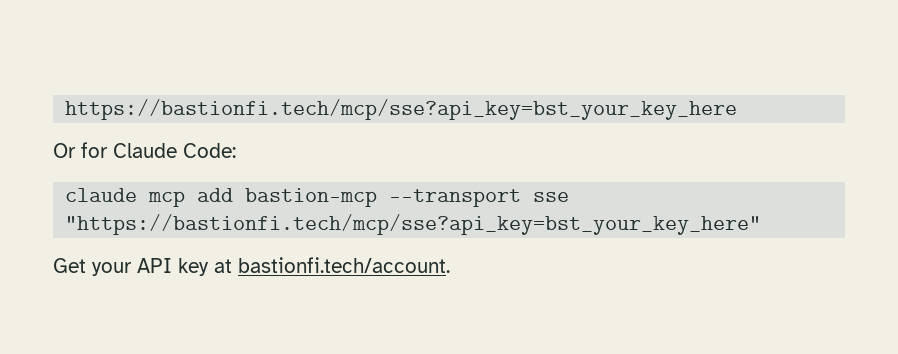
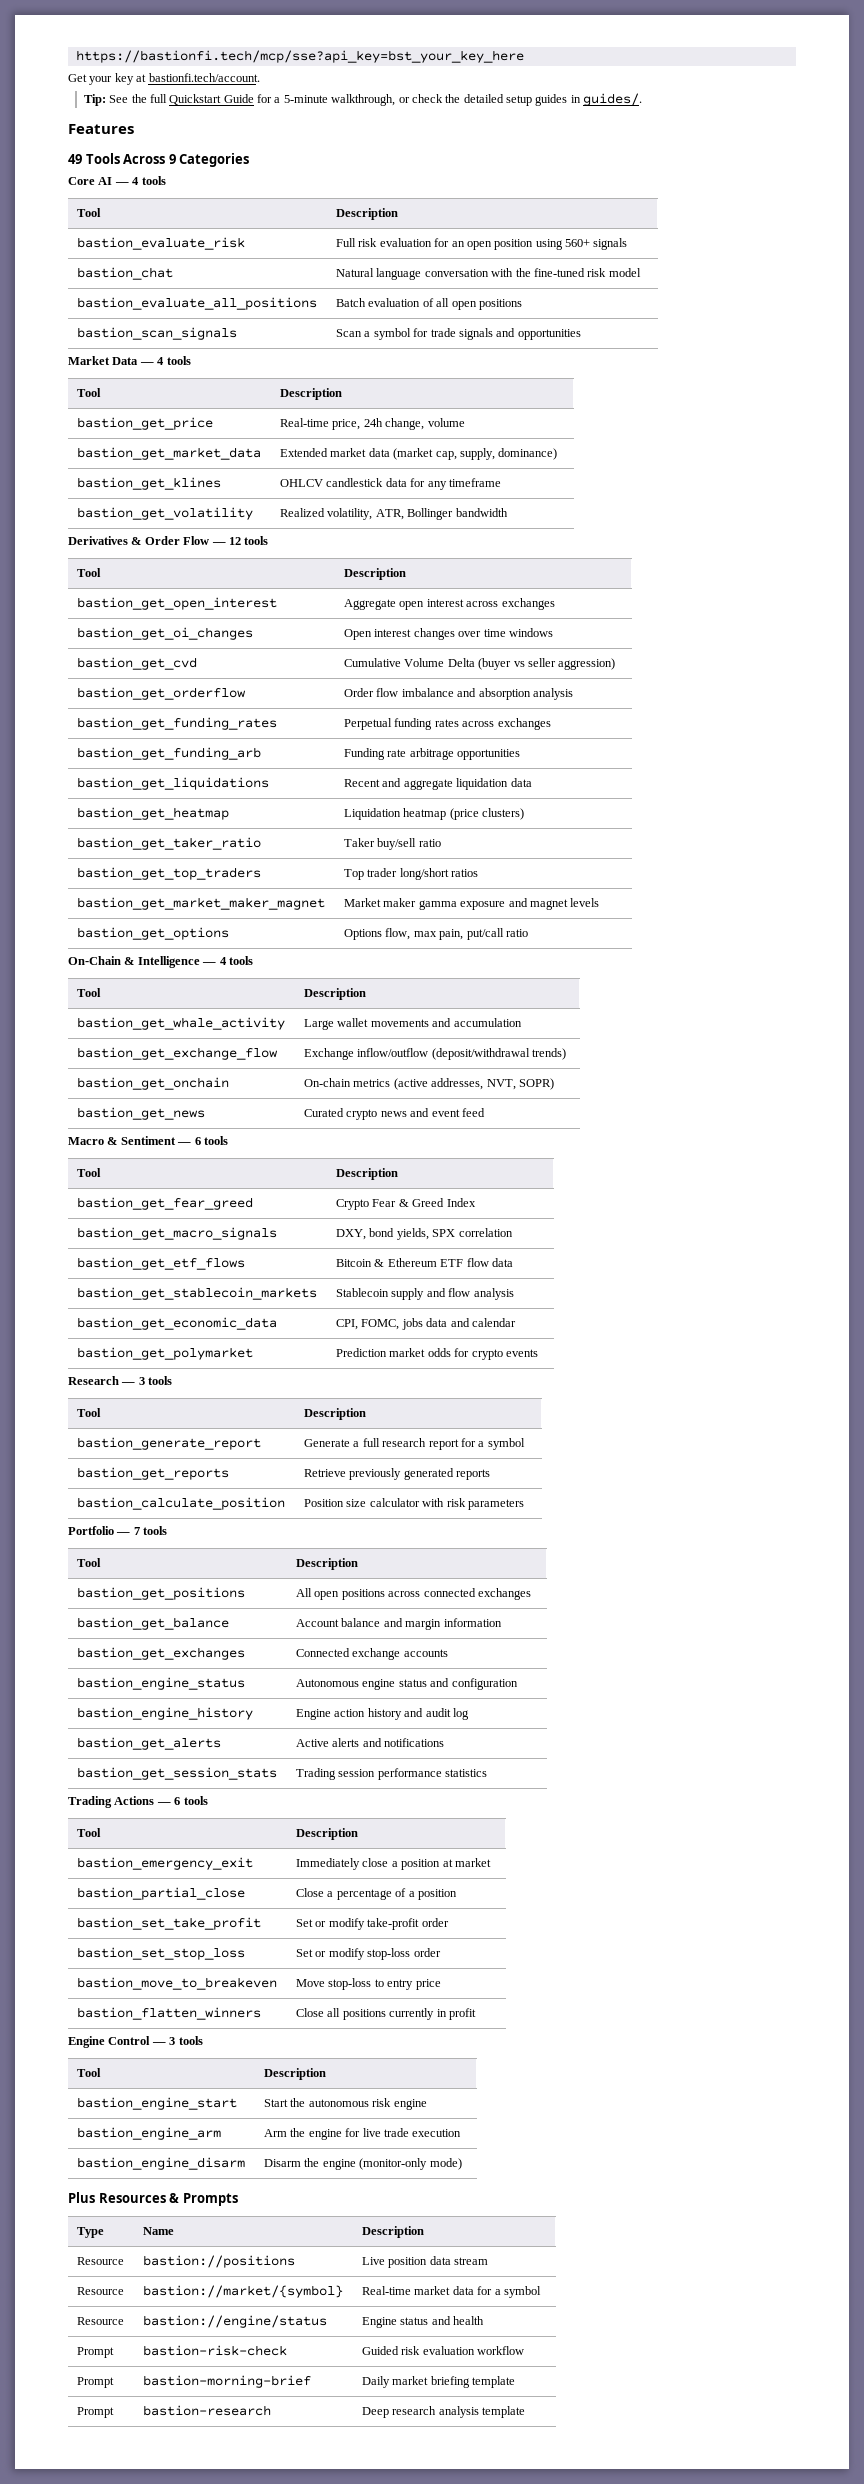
[53,142,236,158] [65,188,570,207] [65,214,762,235] // Or for Claude Code: // claude mcp add bastion-mcp --transport sse "https://bastionfi.tech/mcp/sse?api_key=bst_your_key_here" -> (524, 56) none
[137,258,172,273] API -> (113, 80) none
(450, 265) none -> [83,93,643,106] [68,124,134,134] [68,153,250,167] [68,176,166,185] [77,208,102,217] [336,208,399,220] [77,237,246,250] [336,238,628,250] [77,267,174,280] [336,268,641,280] [77,297,318,310] [336,298,522,310] [77,327,238,340] [336,328,581,340] [68,356,191,365] [77,388,102,397] [280,388,343,400] [77,417,214,430] [280,418,465,430] [77,447,262,460] [280,448,558,460] [77,477,222,490] [280,478,501,490] [77,507,254,520] [280,508,508,520] [68,536,269,545] [77,568,102,577] [344,568,407,580] [77,597,278,610] [344,598,555,610] [77,627,254,640] [344,628,553,640] [77,657,198,670] [344,658,616,670] [77,687,247,700] [344,688,573,700] [77,717,278,730] [344,718,551,730] [77,747,262,760] [344,748,521,760] [77,777,270,790] [344,778,532,790] [77,807,230,820] [344,808,525,820] [77,837,262,850] [344,838,441,850] [77,867,262,880] [344,868,479,880] [77,897,326,910] [344,898,600,910] [77,927,230,940] [344,928,528,940] [68,956,253,968] [77,988,102,997] [304,988,367,1000] [77,1017,286,1030] [304,1018,522,1030] [77,1047,279,1060] [304,1048,567,1060] [77,1077,230,1090] [304,1078,554,1090] [77,1107,206,1120] [304,1108,485,1120] [68,1136,228,1145] [77,1168,102,1177] [336,1168,399,1180] [77,1197,254,1210] [336,1198,476,1210] [77,1227,278,1240] [336,1228,513,1240] [77,1257,246,1270] [336,1258,513,1267] [77,1287,318,1300] [336,1288,514,1300] [77,1317,278,1330] [336,1318,516,1330] [77,1347,254,1360] [336,1348,538,1360] [68,1376,173,1385] [77,1408,102,1417] [304,1408,367,1420] [77,1437,262,1450] [304,1438,525,1450] [77,1467,230,1480] [304,1468,491,1480] [77,1497,286,1510] [304,1498,524,1510] [68,1526,168,1535] [77,1558,102,1567] [296,1558,359,1570] [77,1587,246,1600] [296,1588,531,1600] [77,1617,230,1630] [296,1618,502,1630] [77,1647,246,1660] [296,1648,448,1660] [77,1677,246,1690] [296,1678,518,1690] [77,1707,254,1720] [296,1708,469,1720] [77,1737,222,1750] [296,1738,445,1747] [77,1767,278,1780] [296,1768,488,1780] [68,1796,208,1808] [77,1828,102,1837] [296,1828,359,1840] [77,1857,254,1870] [296,1858,491,1870] [77,1887,246,1900] [296,1888,457,1900] [77,1917,262,1930] [296,1918,449,1930] [77,1947,246,1960] [296,1948,441,1960] [77,1977,278,1990] [296,1978,441,1990] [77,2007,262,2020] [296,2008,476,2020] [68,2036,203,2048] [77,2068,102,2077] [264,2068,327,2080] [77,2097,238,2110] [264,2098,427,2110] [77,2127,222,2140] [264,2128,462,2140] [77,2157,246,2170] [264,2158,462,2170] [68,2192,238,2206] [77,2227,105,2238] [143,2227,175,2235] [362,2226,425,2238] [77,2257,125,2265] [143,2255,296,2268] [362,2256,489,2268] [77,2287,125,2295] [143,2285,344,2298] [362,2286,541,2298] [77,2317,125,2325] [143,2315,328,2328] [362,2316,485,2328] [77,2347,115,2358] [143,2345,288,2356] [362,2346,525,2355] [77,2377,115,2388] [143,2375,312,2388] [362,2376,516,2388] [77,2407,115,2418] [143,2405,272,2416] [362,2406,526,2418] // Tip: See the full Quickstart Guide for a 5-minute walkthrough, or check the detailed setup guides in guides/. // Features // 49 Tools Across 9 Categories // Core AI — 4 tools // Tool | Description // bastion_evaluate_risk | Full risk evaluation for an open position using 560+ signals // bastion_chat | Natural language conversation with the fine-tuned risk model // bastion_evaluate_all_positions | Batch evaluation of all open positions // bastion_scan_signals | Scan a symbol for trade signals and opportunities // Market Data — 4 tools // Tool | Description // bastion_get_price | Real-time price, 24h change, volume // bastion_get_market_data | Extended market data (market cap, supply, dominance) // bastion_get_klines | OHLCV candlestick data for any timeframe // bastion_get_volatility | Realized volatility, ATR, Bollinger bandwidth // Derivatives & Order Flow — 12 tools // Tool | Description // bastion_get_open_interest | Aggregate open interest across exchanges // bastion_get_oi_changes | Open interest changes over time windows // bastion_get_cvd | Cumulative Volume Delta (buyer vs seller aggression) // bastion_get_orderflow | Order flow imbalance and absorption analysis // bastion_get_funding_rates | Perpetual funding rates across exchanges // bastion_get_funding_arb | Funding rate arbitrage opportunities // bastion_get_liquidations | Recent and aggregate liquidation data // bastion_get_heatmap | Liquidation heatmap (price clusters) // bastion_get_taker_ratio | Taker buy/sell ratio // bastion_get_top_traders | Top trader long/short ratios // bastion_get_market_maker_magnet | Market maker gamma exposure and magnet levels // bastion_get_options | Options flow, max pain, put/call ratio // On-Chain & Intelligence — 4 tools // Tool | Description // bastion_get_whale_activity | Large wallet movements and accumulation // bastion_get_exchange_flow | Exchange inflow/outflow (deposit/withdrawal trends) // bastion_get_onchain | On-chain metrics (active addresses, NVT, SOPR) // bastion_get_news | Curated crypto news and event feed // Macro & Sentiment — 6 tools // Tool | Description // bastion_get_fear_greed | Crypto Fear & Greed Index // bastion_get_macro_signals | DXY, bond yields, SPX correlation // bastion_get_etf_flows | Bitcoin & Ethereum ETF flow data // bastion_get_stablecoin_markets | Stablecoin supply and flow analysis // bastion_get_economic_data | CPI, FOMC, jobs data and calendar // bastion_get_polymarket | Prediction market odds for crypto events // Research — 3 tools // Tool | Description // bastion_generate_report | Generate a full research report for a symbol // bastion_get_reports | Retrieve previously generated reports // bastion_calculate_position | Position size calculator with risk parameters // Portfolio — 7 tools // Tool | Description // bastion_get_positions | All open positions across connected exchanges // bastion_get_balance | Account balance and margin information // bastion_get_exchanges | Connected exchange accounts // bastion_engine_status | Autonomous engine status and configuration // bastion_engine_history | Engine action history and audit log // bastion_get_alerts | Active alerts and notifications // bastion_get_session_stats | Trading session performance statistics // Trading Actions — 6 tools // Tool | Description // bastion_emergency_exit | Immediately close a position at market // bastion_partial_close | Close a percentage of a position // bastion_set_take_profit | Set or modify take-profit order // bastion_set_stop_loss | Set or modify stop-loss order // bastion_move_to_breakeven | Move stop-loss to entry price // bastion_flatten_winners | Close all positions currently in profit // Engine Control — 3 tools // Tool | Description // bastion_engine_start | Start the autonomous risk engine // bastion_engine_arm | Arm the engine for live trade execution // bastion_engine_disarm | Disarm the engine (monitor-only mode) // Plus Resources & Prompts // Type | Name | Description // Resource | bastion://positions | Live position data stream // Resource | bastion://market/{symbol} | Real-time market data for a symbol // Resource | bastion://engine/status | Engine status and health // Prompt | bastion-risk-check | Guided risk evaluation workflow // Prompt | bastion-morning-brief | Daily market briefing template // Prompt | bastion-research | Deep research analysis template

